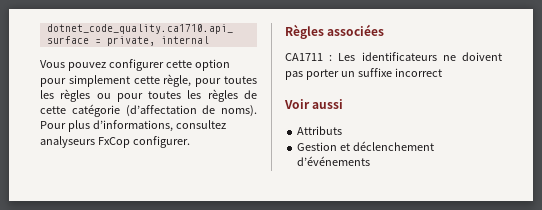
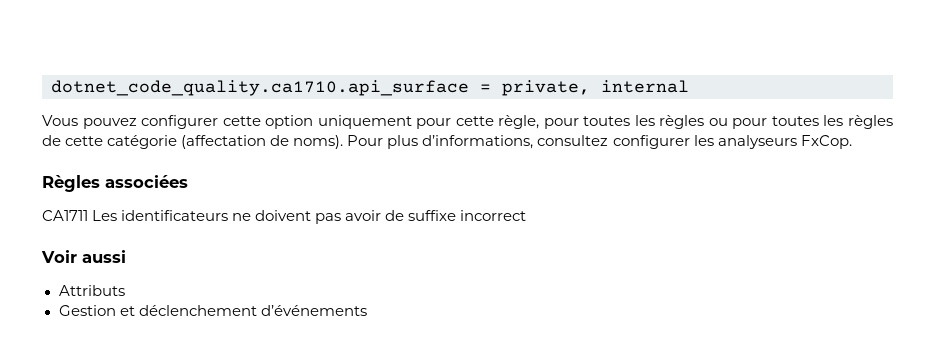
[40,75,130,87] pour simplement -> [317,115,452,129] uniquement pour
[125,105,197,117] (d’affectation -> [181,135,267,149] (affectation
[40,136,190,148] analyseurs FxCop configurer. -> [612,135,852,149] configurer les analyseurs FxCop.
[329,55,333,61] : -> (88, 215) none
[305,69,355,80] porter un -> [345,210,405,221] avoir de

